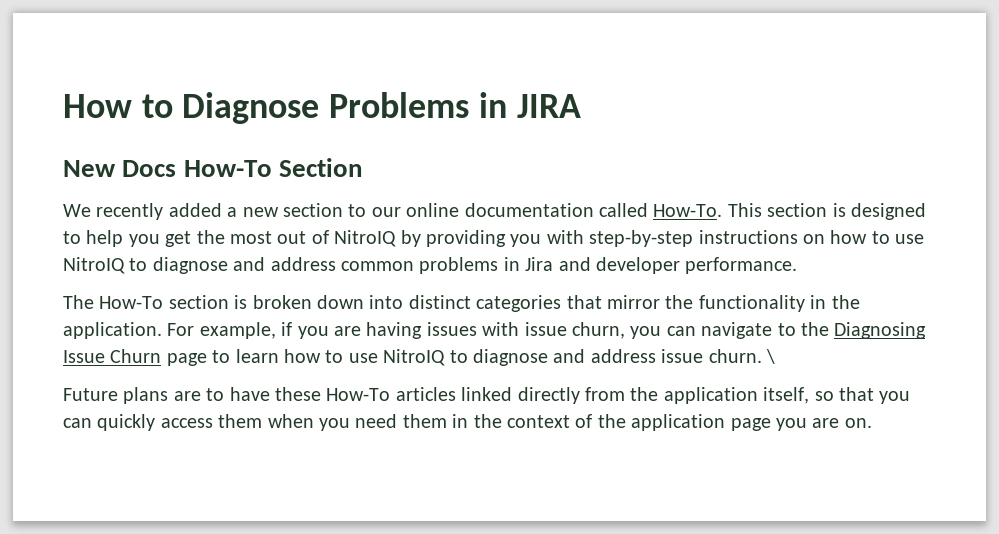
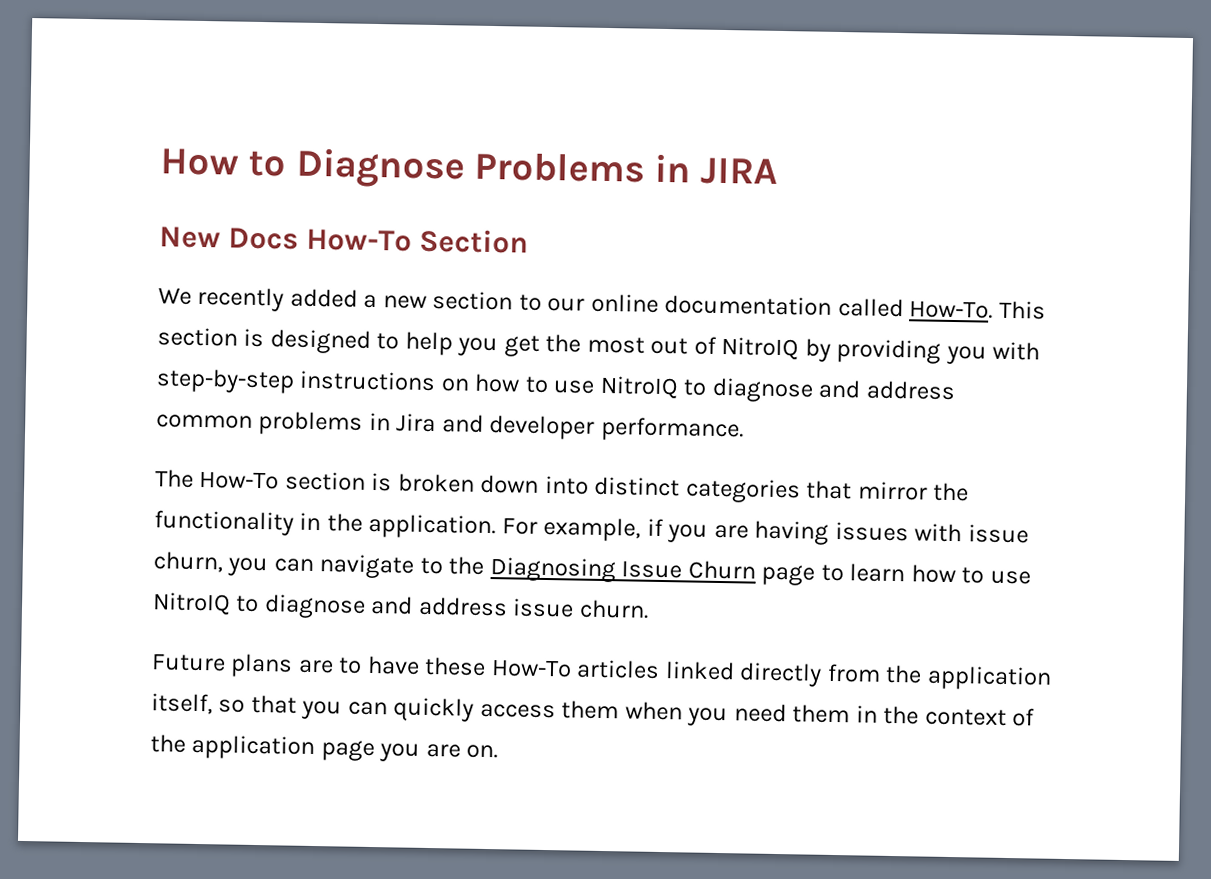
[765,349,775,364] \ -> (649, 609) none

